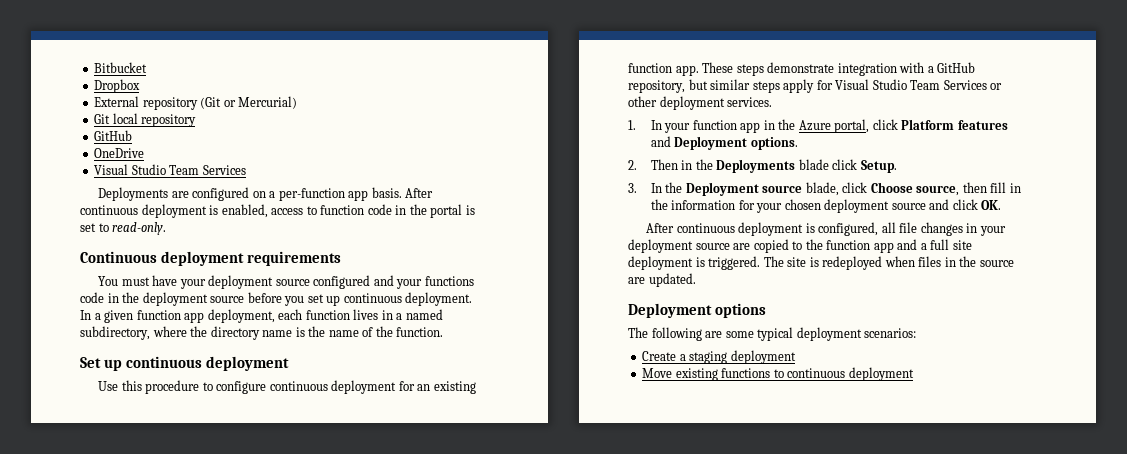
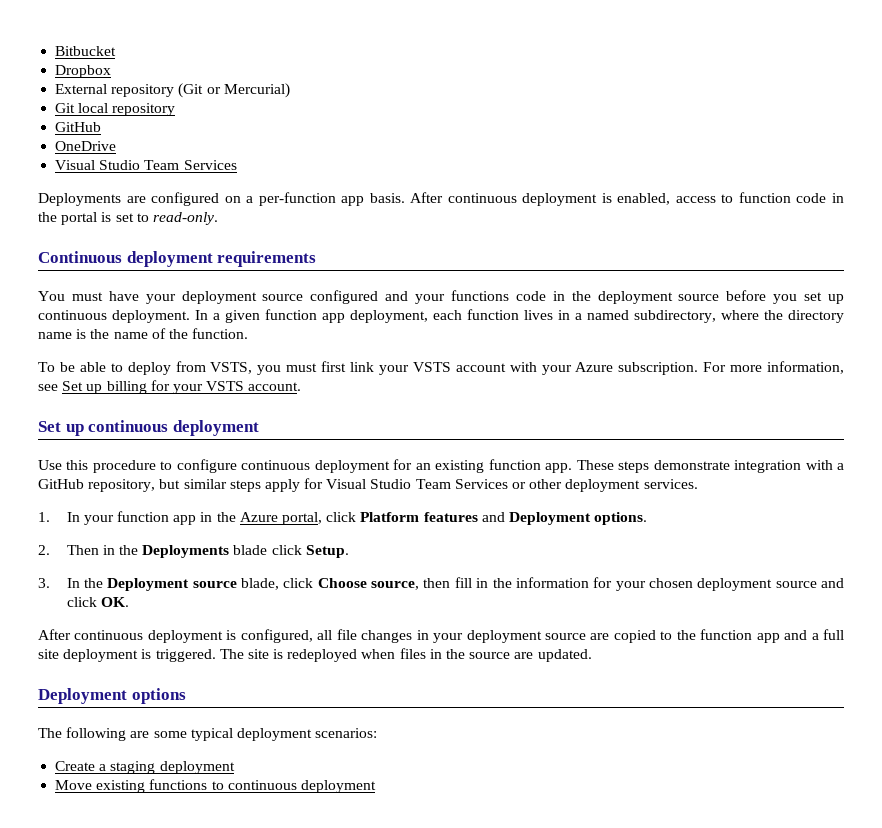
(444, 332) none -> [38,361,844,375] [38,380,302,394] // To be able to deploy from VSTS, you must first link your VSTS account with your Azure subscription. For more information, see Set up billing for your VSTS account.

